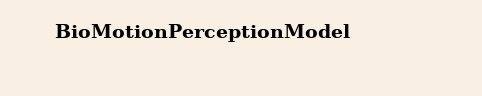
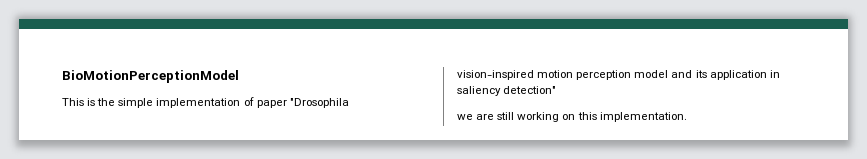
(350, 33) none -> [62,97,349,108] [457,70,780,80] [457,86,557,96] [457,112,687,122] // This is the simple implementation of paper "Drosophila vision-inspired motion perception model and its application in saliency detection" // we are still working on this implementation.

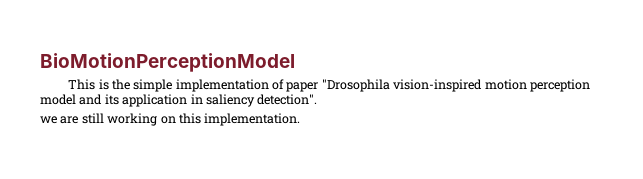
[503,86,557,94] detection" -> [257,94,318,105] detection".

